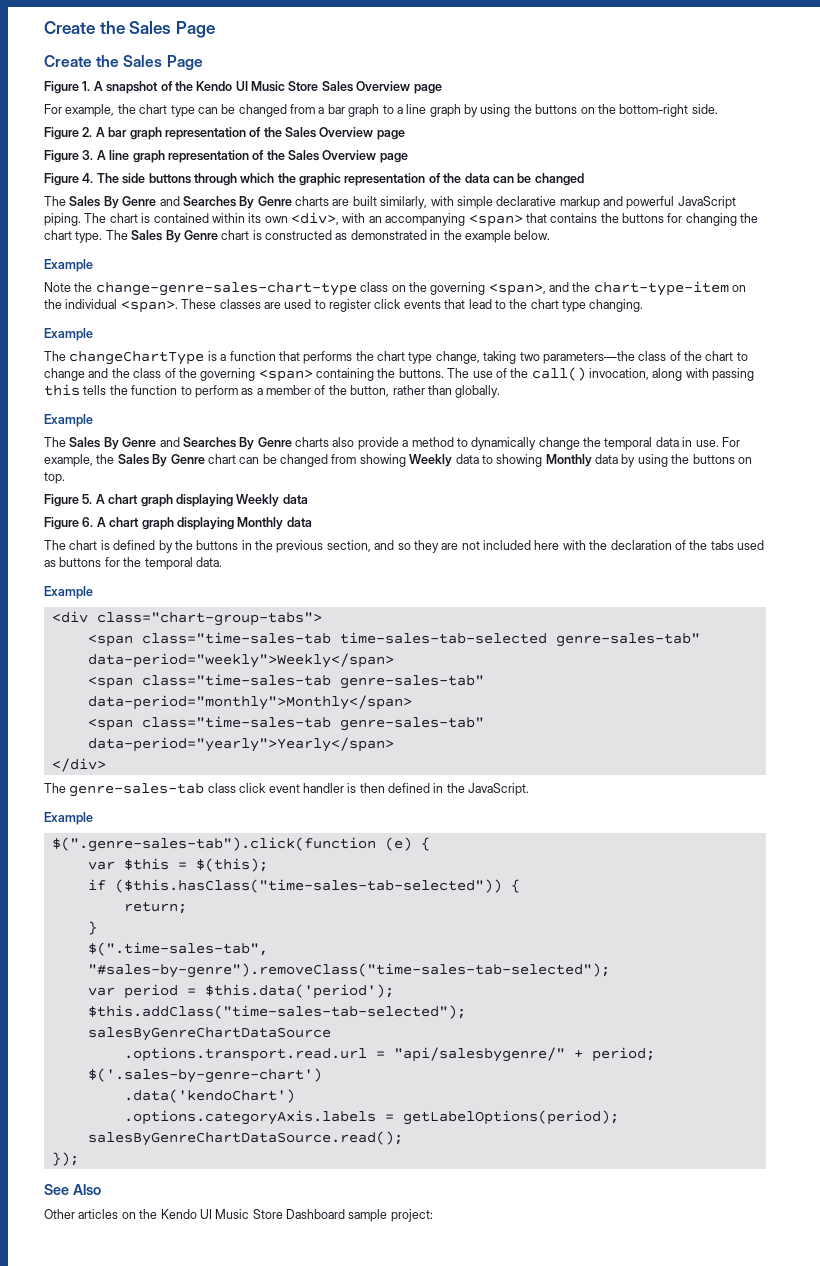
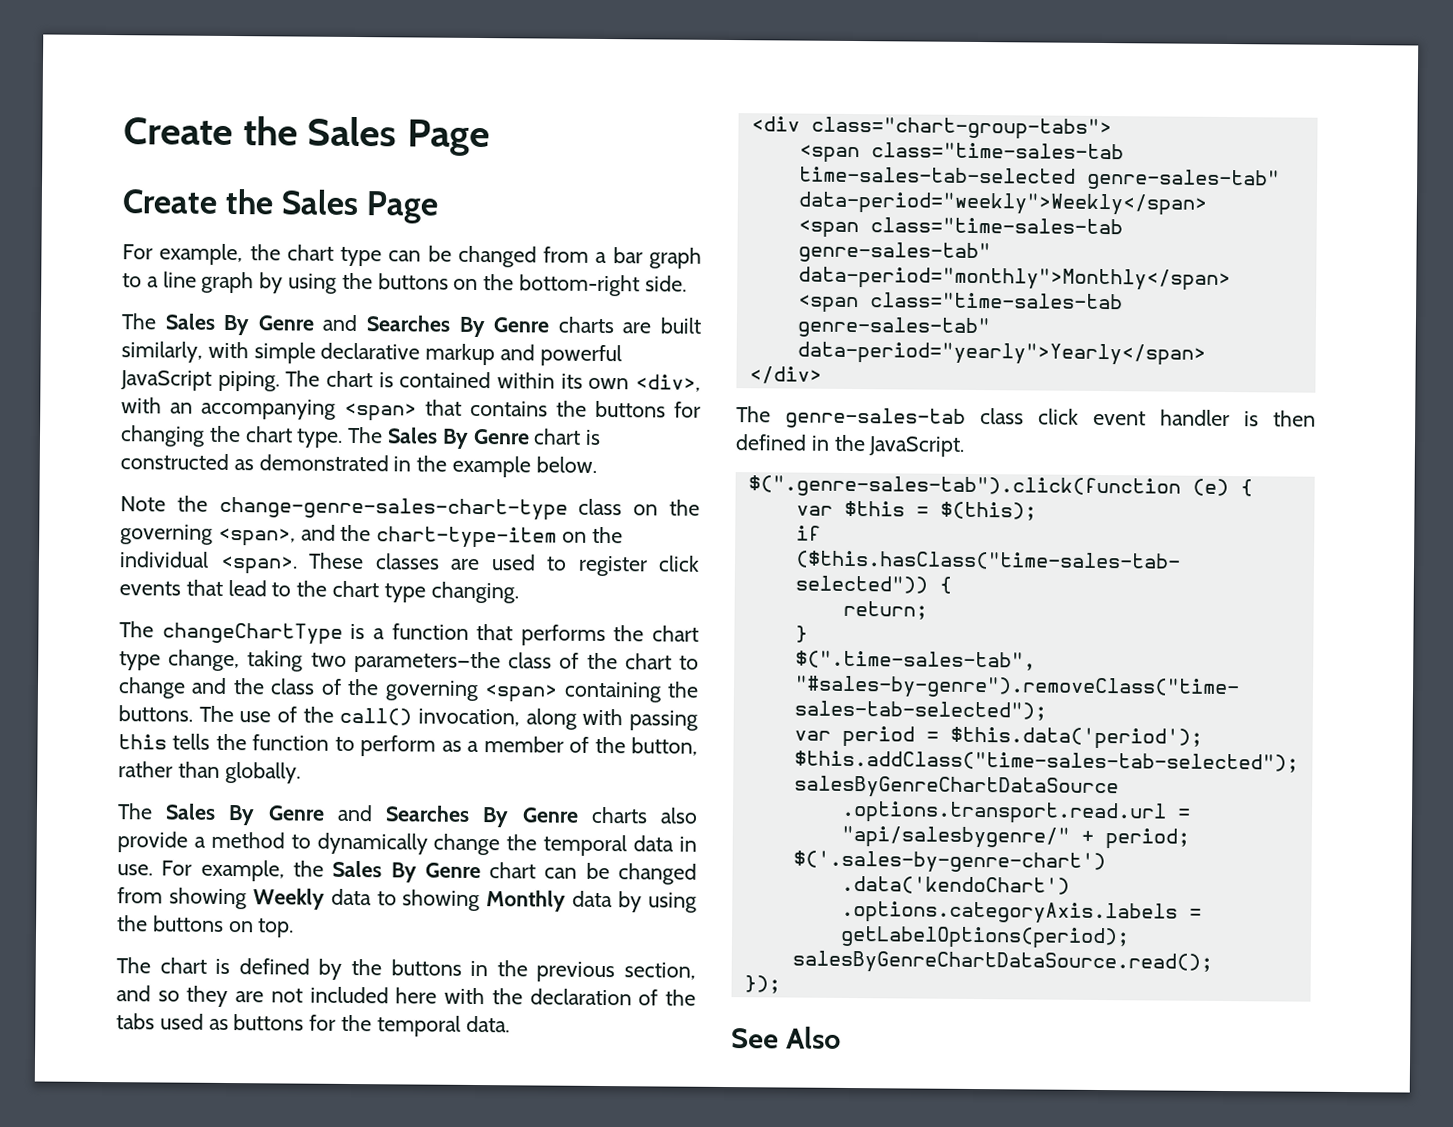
[44,81,442,94] // Figure 1. A snapshot of the Kendo UI Music Store Sales Overview page -> (439, 207) none
[44,127,405,140] [44,150,408,163] [44,173,584,186] // Figure 2. A bar graph representation of the Sales Overview page // Figure 3. A line graph representation of the Sales Overview page // Figure 4. The side buttons through which the graphic representation of the data can be changed -> (687, 283) none
[44,259,93,272] // Example -> (597, 464) none
[44,328,93,341] // Example -> (519, 592) none
[44,414,93,427] // Example -> (301, 772) none
[44,494,308,507] [44,517,312,530] // Figure 5. A chart graph displaying Weekly data // Figure 6. A chart graph displaying Monthly data -> (295, 928) none
[44,586,93,599] // Example -> (510, 1024) none
[44,812,93,825] // Example -> (966, 446) none
[44,1209,433,1222] // Other articles on the Kendo UI Music Store Dashboard sample project: -> (841, 1037) none

